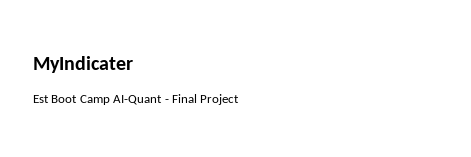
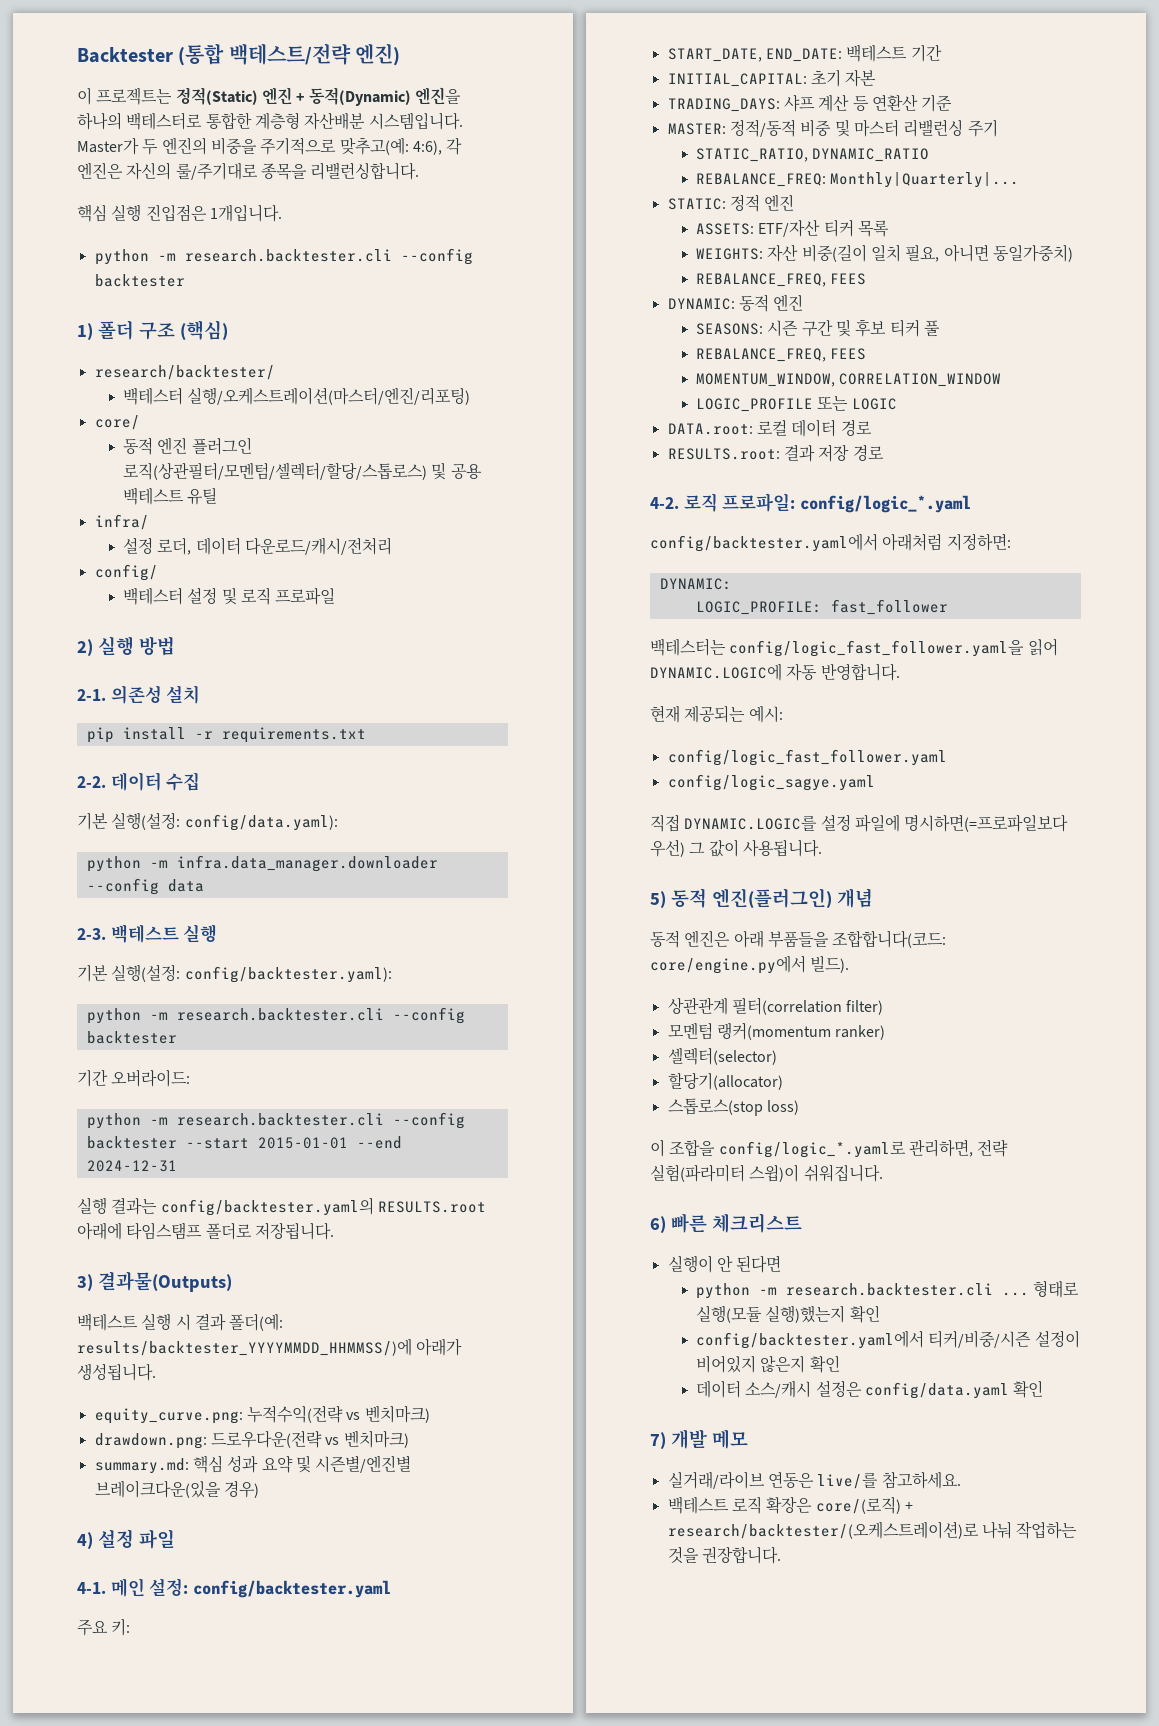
[33,56,133,73] [33,94,240,105] MyIndicater // Est Boot Camp AI-Quant - Final Project -> [77,43,401,66] [77,87,461,106] [77,112,463,130] [77,137,463,155] [77,162,420,180] [77,204,282,222] [94,248,473,265] [94,274,185,287] [77,320,228,340] [94,365,275,380] [123,387,471,405] [94,415,140,430] [123,437,252,455] [123,462,482,480] [123,487,218,505] [94,514,149,530] [123,537,392,555] [94,564,158,581] [123,587,336,605] [77,636,175,656] [77,685,201,704] [86,727,366,743] [77,772,201,791] [77,812,338,831] [86,855,438,872] [86,878,204,895] [77,924,218,943] [77,964,392,983] [86,1007,465,1024] [86,1031,177,1044] [77,1069,191,1087] [86,1112,465,1129] [86,1136,402,1149] [86,1160,177,1172] [77,1197,486,1216] [77,1222,334,1240] [77,1271,232,1292] [77,1313,284,1331] [77,1338,463,1356] [77,1363,156,1381] [94,1405,430,1424] [94,1430,409,1449] [94,1455,412,1474] [94,1480,259,1498] [77,1529,175,1549] [77,1578,392,1598] [77,1618,131,1636] [667,44,942,62] [667,69,877,87] [667,94,953,112] [667,119,998,137] [696,148,930,162] [696,172,1020,188] [667,194,795,212] [696,219,889,237] [696,244,1073,262] [696,273,867,287] [667,294,804,312] [696,319,940,337] [696,348,867,362] [696,373,1002,387] [696,396,897,412] [667,419,872,437] [667,444,884,462] [650,493,972,513] [650,533,1011,552] [659,578,732,590] [695,599,948,615] [650,638,1058,657] [650,663,900,681] [650,705,783,723] [667,749,947,766] [667,774,875,791] [650,814,1069,832] [650,839,822,857] [650,888,873,908] [650,930,947,948] [650,955,850,974] [667,997,884,1015] [667,1022,886,1040] [667,1047,777,1065] [667,1072,783,1090] [667,1098,799,1116] [650,1139,1009,1158] [650,1164,883,1182] [650,1213,802,1233] [667,1255,782,1273] [696,1280,1080,1299] [696,1305,880,1323] [696,1330,1080,1349] [696,1355,840,1373] [696,1380,1044,1399] [650,1429,748,1449] [667,1471,961,1489] [667,1496,913,1514] [667,1521,1078,1539] [667,1546,781,1564] Backtester (통합 백테스트/전략 엔진) // 이 프로젝트는 정적(Static) 엔진 + 동적(Dynamic) 엔진을 하나의 백테스터로 통합한 계층형 자산배분 시스템입니다. Master가 두 엔진의 비중을 주기적으로 맞추고(예: 4:6), 각 엔진은 자신의 룰/주기대로 종목을 리밸런싱합니다. // 핵심 실행 진입점은 1개입니다. // python -m research.backtester.cli --config backtester // 1) 폴더 구조 (핵심) // research/backtester/ // 백테스터 실행/오케스트레이션(마스터/엔진/리포팅) // core/ // 동적 엔진 플러그인 로직(상관필터/모멘텀/셀렉터/할당/스톱로스) 및 공용 백테스트 유틸 // infra/ // 설정 로더, 데이터 다운로드/캐시/전처리 // config/ // 백테스터 설정 및 로직 프로파일 // 2) 실행 방법 // 2-1. 의존성 설치 // pip install -r requirements.txt // 2-2. 데이터 수집 // 기본 실행(설정: config/data.yaml): // python -m infra.data_manager.downloader --config data // 2-3. 백테스트 실행 // 기본 실행(설정: config/backtester.yaml): // python -m research.backtester.cli --config backtester // 기간 오버라이드: // python -m research.backtester.cli --config backtester --start 2015-01-01 --end 2024-12-31 // 실행 결과는 config/backtester.yaml의 RESULTS.root 아래에 타임스탬프 폴더로 저장됩니다. // 3) 결과물(Outputs) // 백테스트 실행 시 결과 폴더(예: results/backtester_YYYYMMDD_HHMMSS/)에 아래가 생성됩니다. // equity_curve.png: 누적수익(전략 vs 벤치마크) // drawdown.png: 드로우다운(전략 vs 벤치마크) // summary.md: 핵심 성과 요약 및 시즌별/엔진별 브레이크다운(있을 경우) // 4) 설정 파일 // 4-1. 메인 설정: config/backtester.yaml // 주요 키: // START_DATE, END_DATE: 백테스트 기간 // INITIAL_CAPITAL: 초기 자본 // TRADING_DAYS: 샤프 계산 등 연환산 기준 // MASTER: 정적/동적 비중 및 마스터 리밸런싱 주기 // STATIC_RATIO, DYNAMIC_RATIO // REBALANCE_FREQ: Monthly|Quarterly|... // STATIC: 정적 엔진 // ASSETS: ETF/자산 티커 목록 // WEIGHTS: 자산 비중(길이 일치 필요, 아니면 동일가중치) // REBALANCE_FREQ, FEES // DYNAMIC: 동적 엔진 // SEASONS: 시즌 구간 및 후보 티커 풀 // REBALANCE_FREQ, FEES // MOMENTUM_WINDOW, CORRELATION_WINDOW // LOGIC_PROFILE 또는 LOGIC // DATA.root: 로컬 데이터 경로 // RESULTS.root: 결과 저장 경로 // 4-2. 로직 프로파일: config/logic_*.yaml // config/backtester.yaml에서 아래처럼 지정하면: // DYNAMIC: // LOGIC_PROFILE: fast_follower // 백테스터는 config/logic_fast_follower.yaml을 읽어 DYNAMIC.LOGIC에 자동 반영합니다. // 현재 제공되는 예시: // config/logic_fast_follower.yaml // config/logic_sagye.yaml // 직접 DYNAMIC.LOGIC를 설정 파일에 명시하면(=프로파일보다 우선) 그 값이 사용됩니다. // 5) 동적 엔진(플러그인) 개념 // 동적 엔진은 아래 부품들을 조합합니다(코드: core/engine.py에서 빌드). // 상관관계 필터(correlation filter) // 모멘텀 랭커(momentum ranker) // 셀렉터(selector) // 할당기(allocator) // 스톱로스(stop loss) // 이 조합을 config/logic_*.yaml로 관리하면, 전략 실험(파라미터 스윕)이 쉬워집니다. // 6) 빠른 체크리스트 // 실행이 안 된다면 // python -m research.backtester.cli ... 형태로 실행(모듈 실행)했는지 확인 // config/backtester.yaml에서 티커/비중/시즌 설정이 비어있지 않은지 확인 // 데이터 소스/캐시 설정은 config/data.yaml 확인 // 7) 개발 메모 // 실거래/라이브 연동은 live/를 참고하세요. // 백테스트 로직 확장은 core/(로직) + research/backtester/(오케스트레이션)로 나눠 작업하는 것을 권장합니다.

